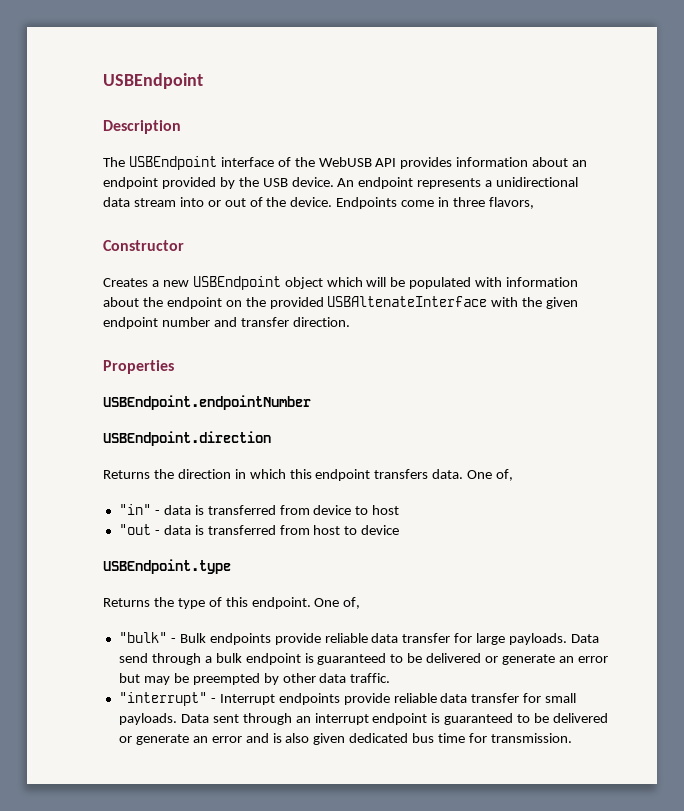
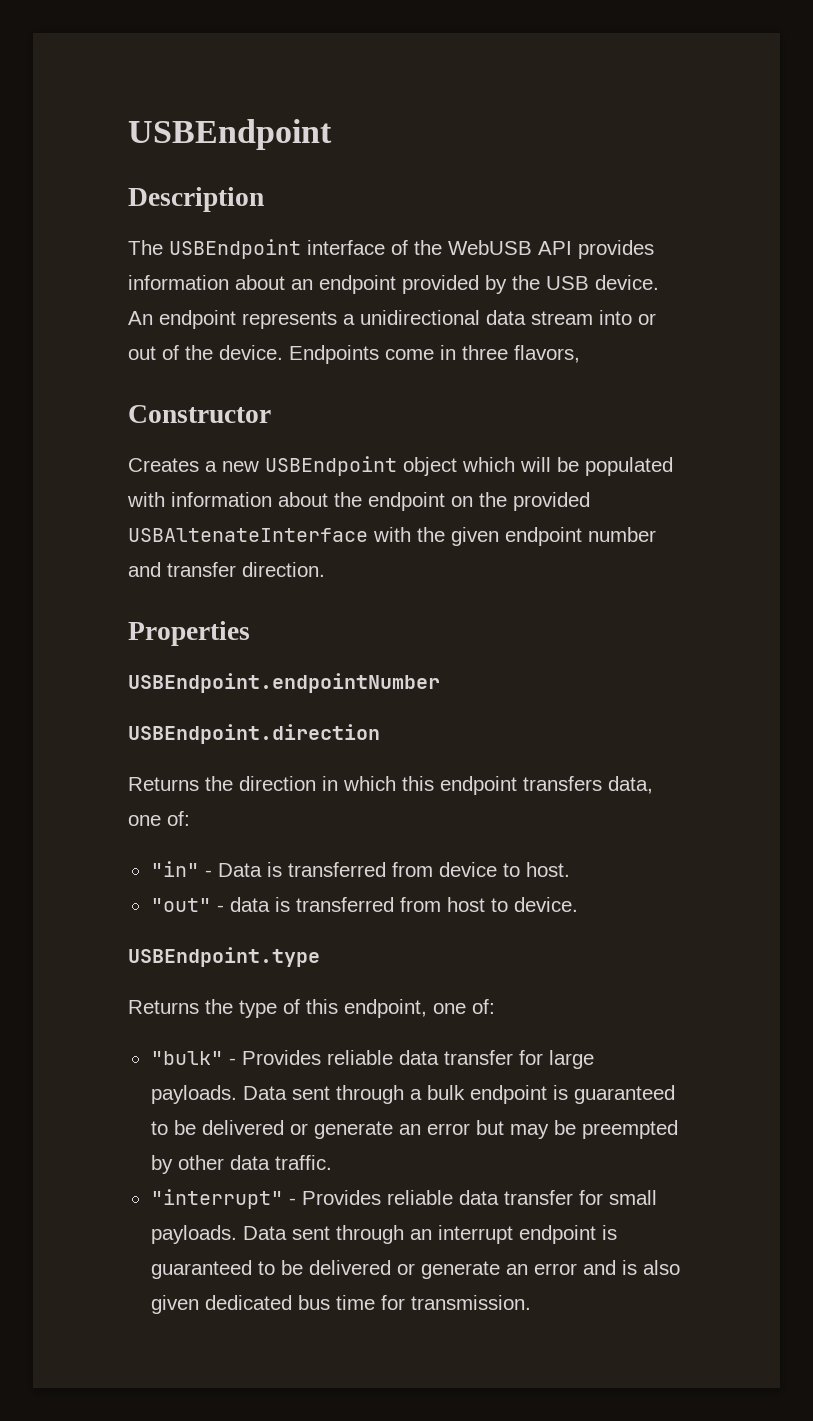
[432,469,514,481] data. One of, -> [608,776,653,794] [128,811,190,826] data, one of:
[163,505,191,515] data -> [217,863,262,877] Data
[372,505,400,515] [118,524,151,535] host // "out -> [525,862,570,877] [150,898,211,912] host. // "out"
[361,525,400,535] device -> [513,897,578,912] device.
[251,597,361,609] endpoint. One of, -> [344,999,495,1018] endpoint, one of:
[179,633,321,645] Bulk endpoints provide -> [241,1050,321,1065] Provides
[118,653,148,663] send -> [291,1086,330,1100] sent
[219,693,390,705] Interrupt endpoints provide -> [301,1190,381,1205] Provides

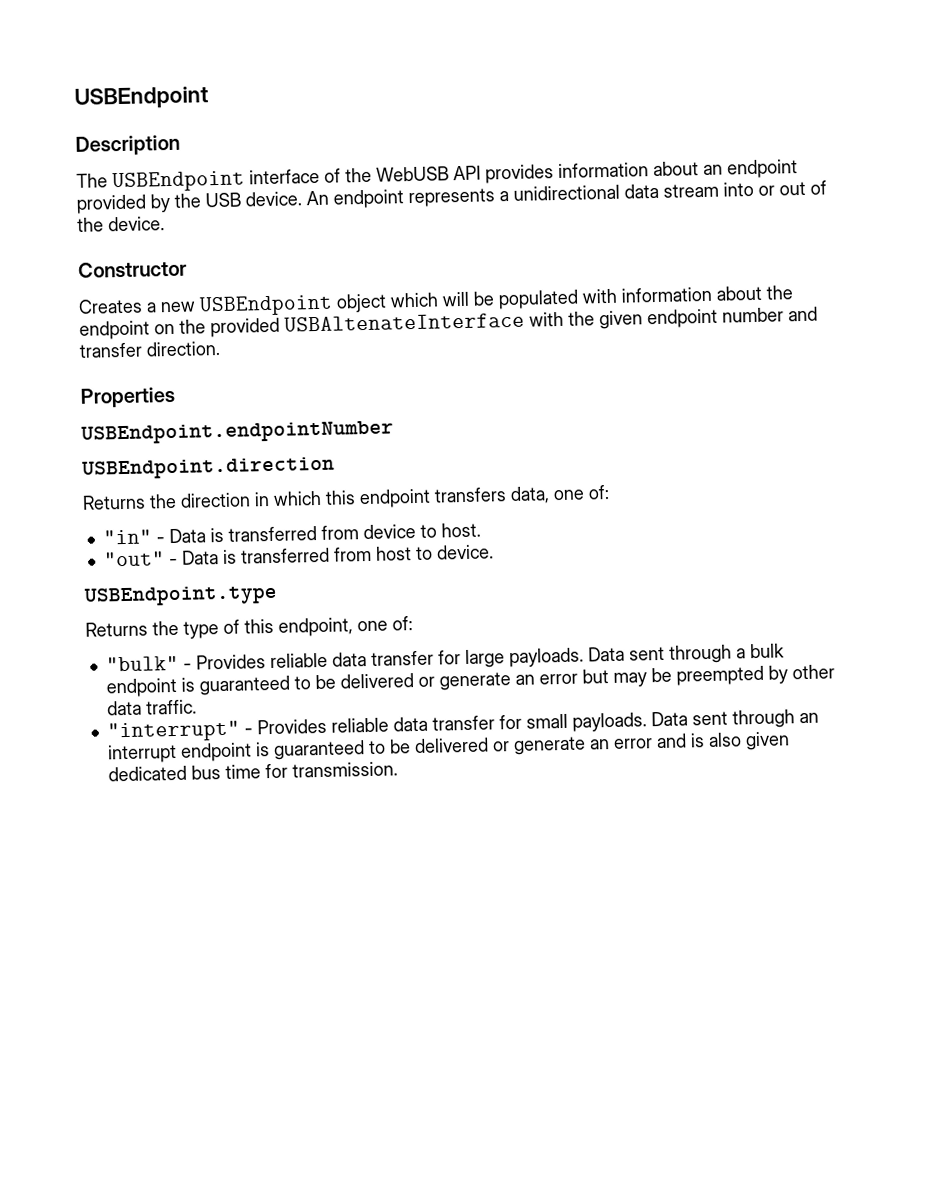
[289,345,580,364] Endpoints come in three flavors, -> (165, 224) none
[229,897,270,912] data -> [181,550,219,565] Data

